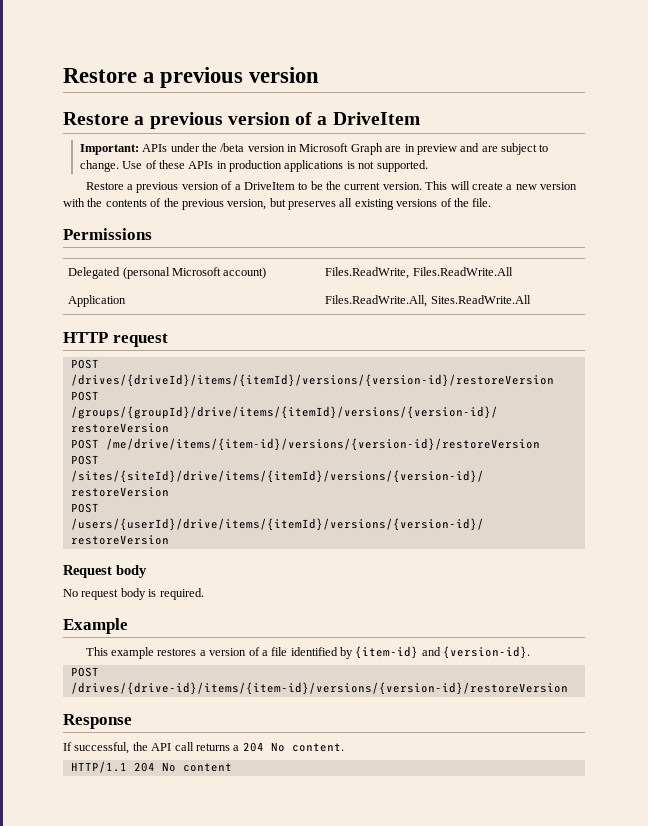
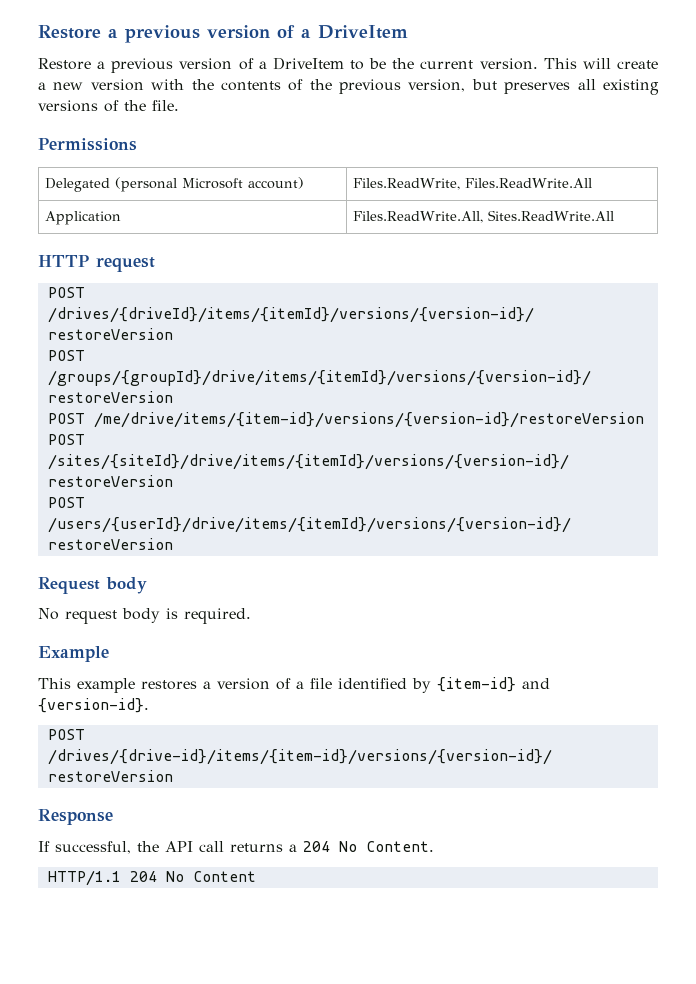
[63,67,320,88] [63,112,420,129] [79,143,549,155] [79,160,428,172] Restore a previous version // Restore a previous version of a DriveItem // Important: APIs under the /beta version in Microsoft Graph are in preview and are subject to change. Use of these APIs in production applications is not supported. -> [38,25,408,43] Restore a previous version of a DriveItem
[291,743,344,752] content. -> [366,841,434,852] Content.
[182,763,232,772] content -> [192,871,256,882] Content

